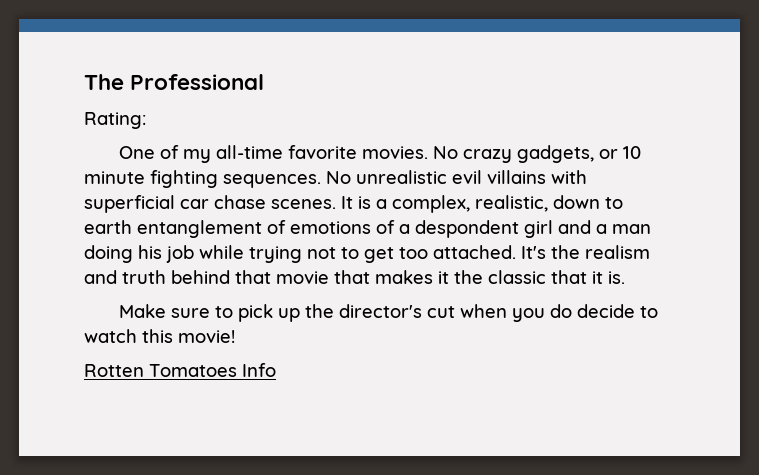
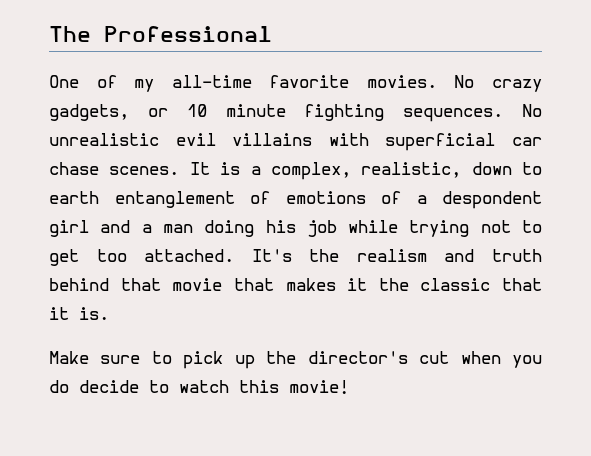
[84,112,146,129] // Rating: -> (272, 34) none
[84,363,276,377] // Rotten Tomatoes Info -> (349, 387) none

